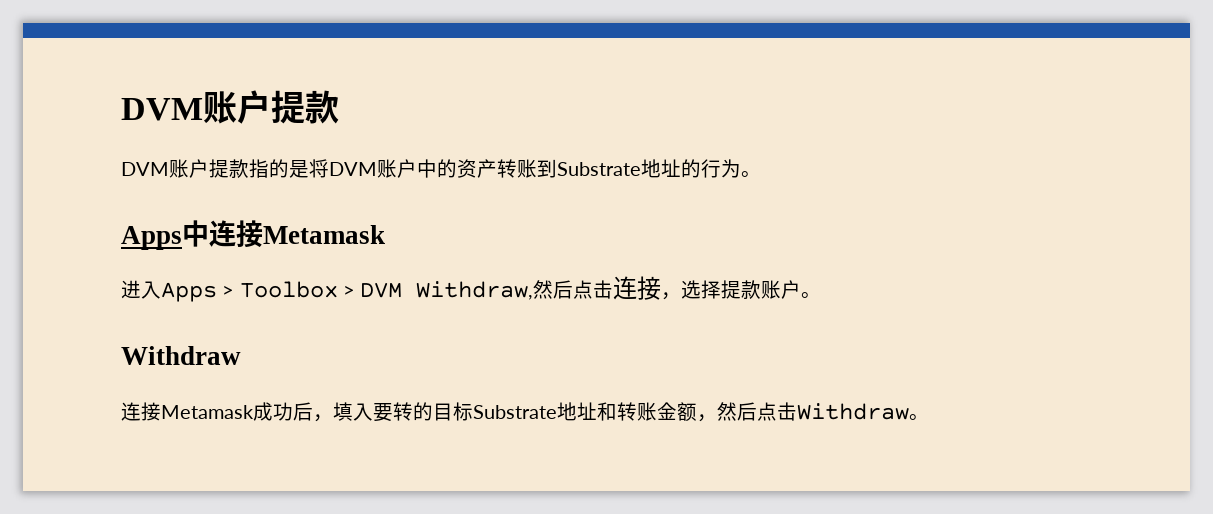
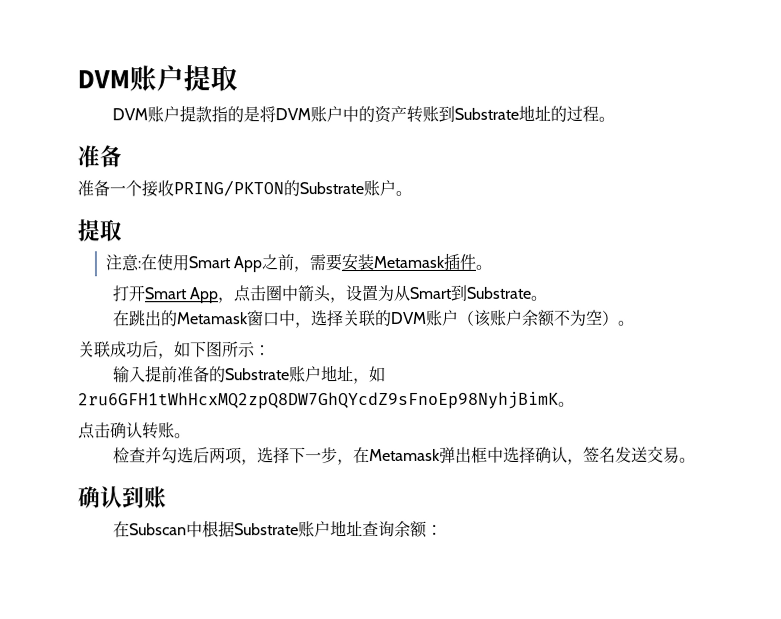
[121,90,339,124] DVM账户提款 -> [77,64,238,92] DVM账户提取
[701,159,761,178] [121,220,385,250] [121,276,822,302] [121,346,241,365] [121,402,929,422] 行为。 // Apps中连接Metamask // 进入Apps > Toolbox > DVM Withdraw,然后点击连接，选择提款账户。 // Withdraw // 连接Metamask成功后，填入要转的目标Substrate地址和转账金额，然后点击Withdraw。 -> [565,105,615,122] [77,145,122,168] [77,179,412,198] [77,219,122,242] [104,252,493,273] [111,284,548,304] [112,309,635,329] [78,341,271,360] [112,365,386,385] [78,391,575,410] [78,422,191,440] [112,445,696,466] [78,486,167,509] [112,520,443,538] 过程。 // 准备 // 准备一个接收PRING/PKTON的Substrate账户。 // 提取 // 注意:在使用Smart App之前，需要安装Metamask插件。 // 打开Smart App，点击圈中箭头，设置为从Smart到Substrate。 // 在跳出的Metamask窗口中，选择关联的DVM账户（该账户余额不为空）。 // 关联成功后，如下图所示： // 输入提前准备的Substrate账户地址，如2ru6GFH1tWhHcxMQ2zpQ8DW7GhQYcdZ9sFnoEp98NyhjBimK。 // 点击确认转账。 // 检查并勾选后两项，选择下一步，在Metamask弹出框中选择确认，签名发送交易。 // 确认到账 // 在Subscan中根据Substrate账户地址查询余额：

